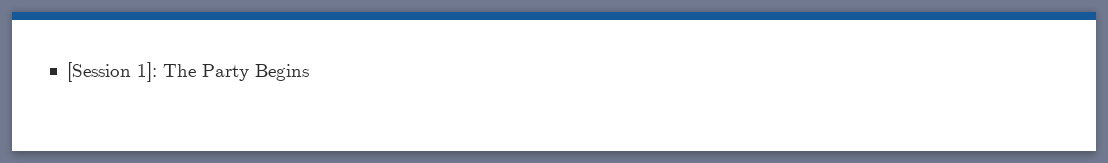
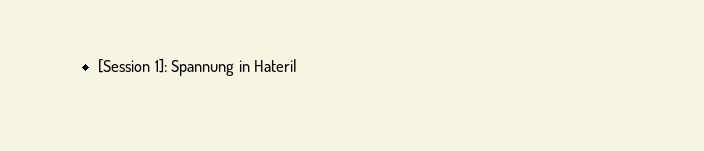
[162,64,309,81] The Party Begins -> [171,59,297,76] Spannung in Hateril

